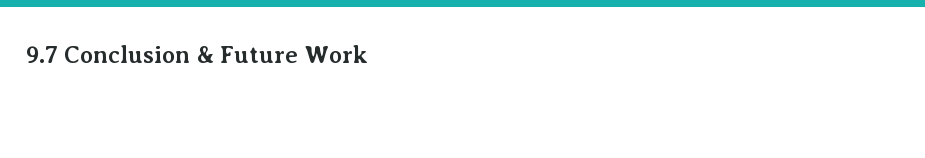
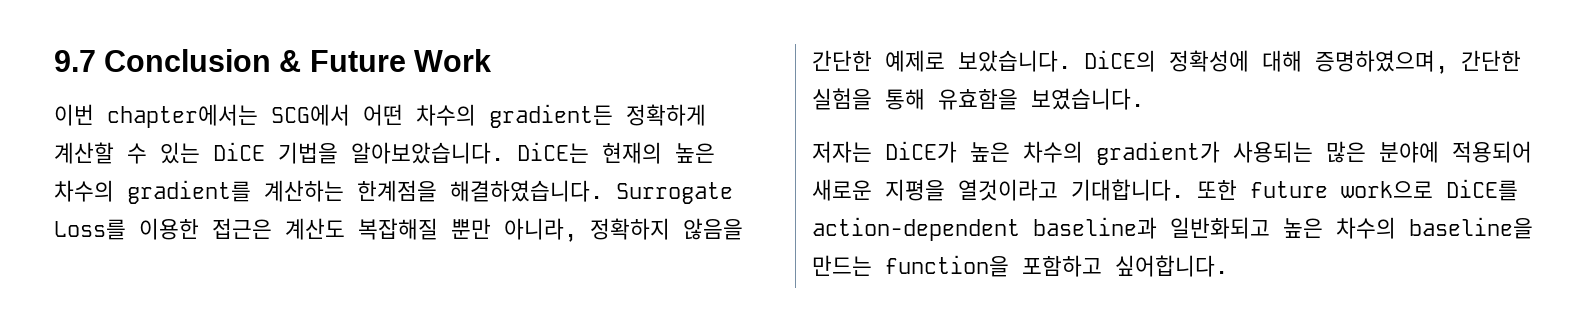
(368, 54) none -> [54,104,706,128] [54,142,715,164] [54,180,733,204] [54,218,743,242] [812,50,1521,74] [812,88,1144,110] [812,141,1532,165] [812,179,1518,201] [812,217,1533,241] [812,255,1228,277] // 이번 chapter에서는 SCG에서 어떤 차수의 gradient든 정확하게 계산할 수 있는 DiCE 기법을 알아보았습니다. DiCE는 현재의 높은 차수의 gradient를 계산하는 한계점을 해결하였습니다. Surrogate Loss를 이용한 접근은 계산도 복잡해질 뿐만 아니라, 정확하지 않음을 간단한 예제로 보았습니다. DiCE의 정확성에 대해 증명하였으며, 간단한 실험을 통해 유효함을 보였습니다. // 저자는 DiCE가 높은 차수의 gradient가 사용되는 많은 분야에 적용되어 새로운 지평을 열것이라고 기대합니다. 또한 future work으로 DiCE를 action-dependent baseline과 일반화되고 높은 차수의 baseline을 만드는 function을 포함하고 싶어합니다.

